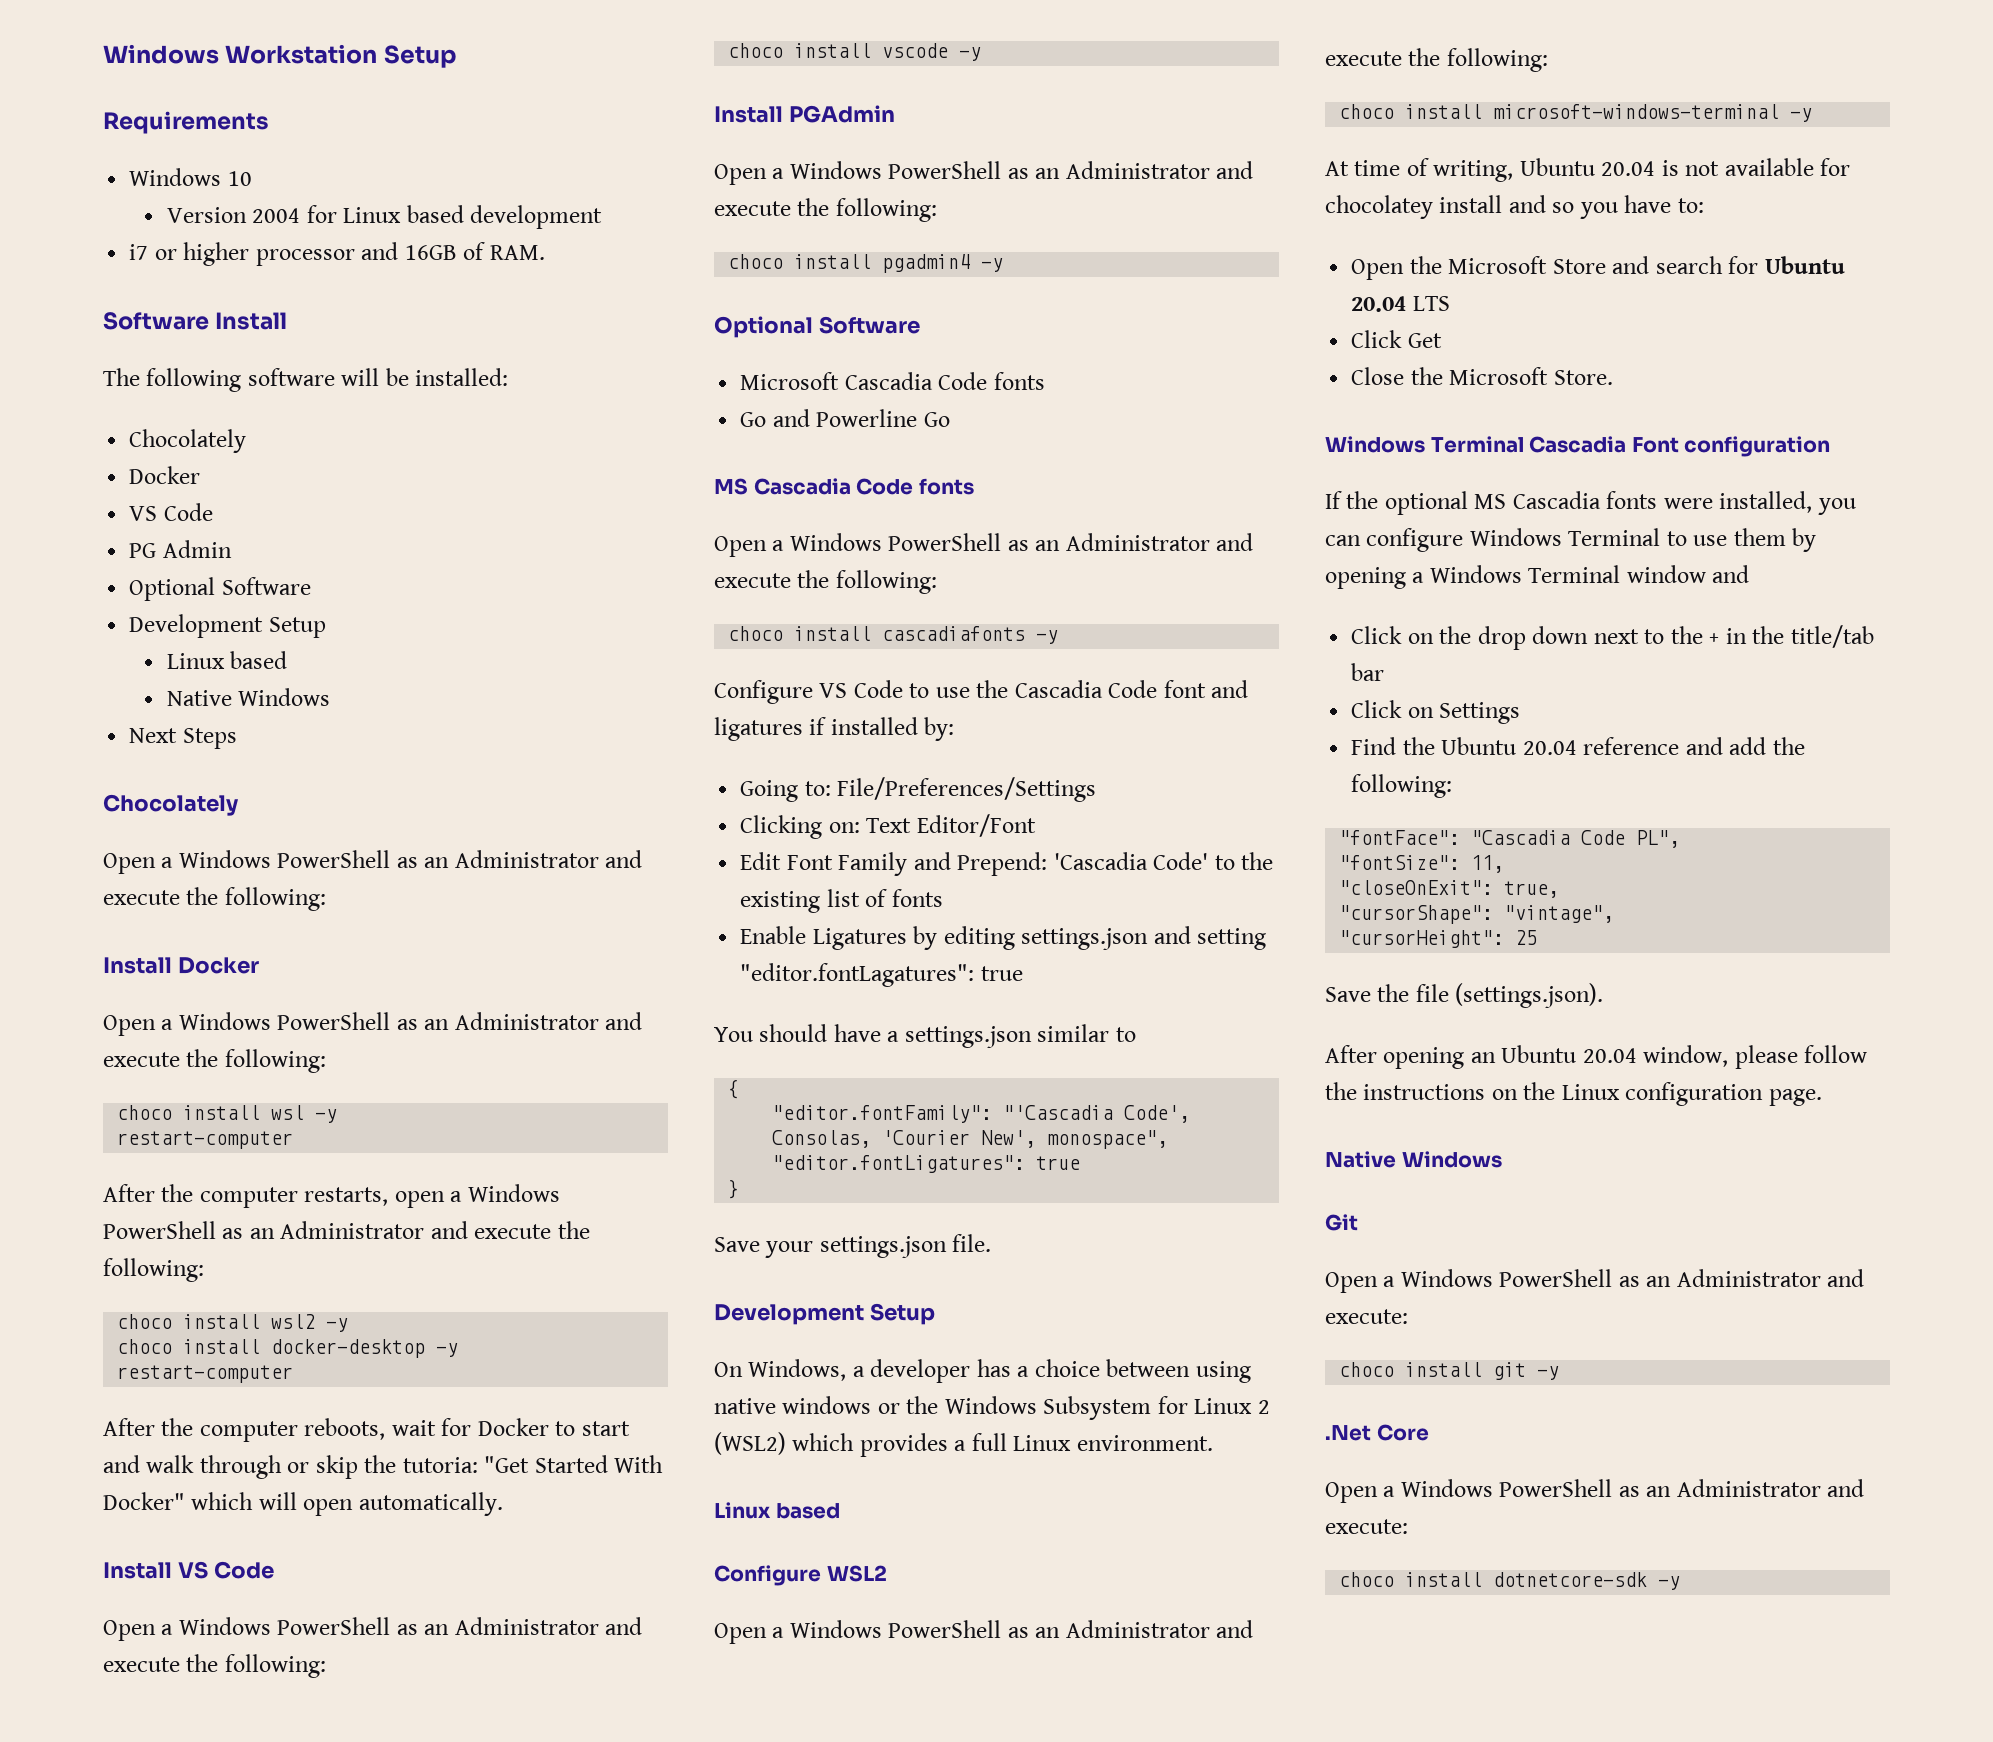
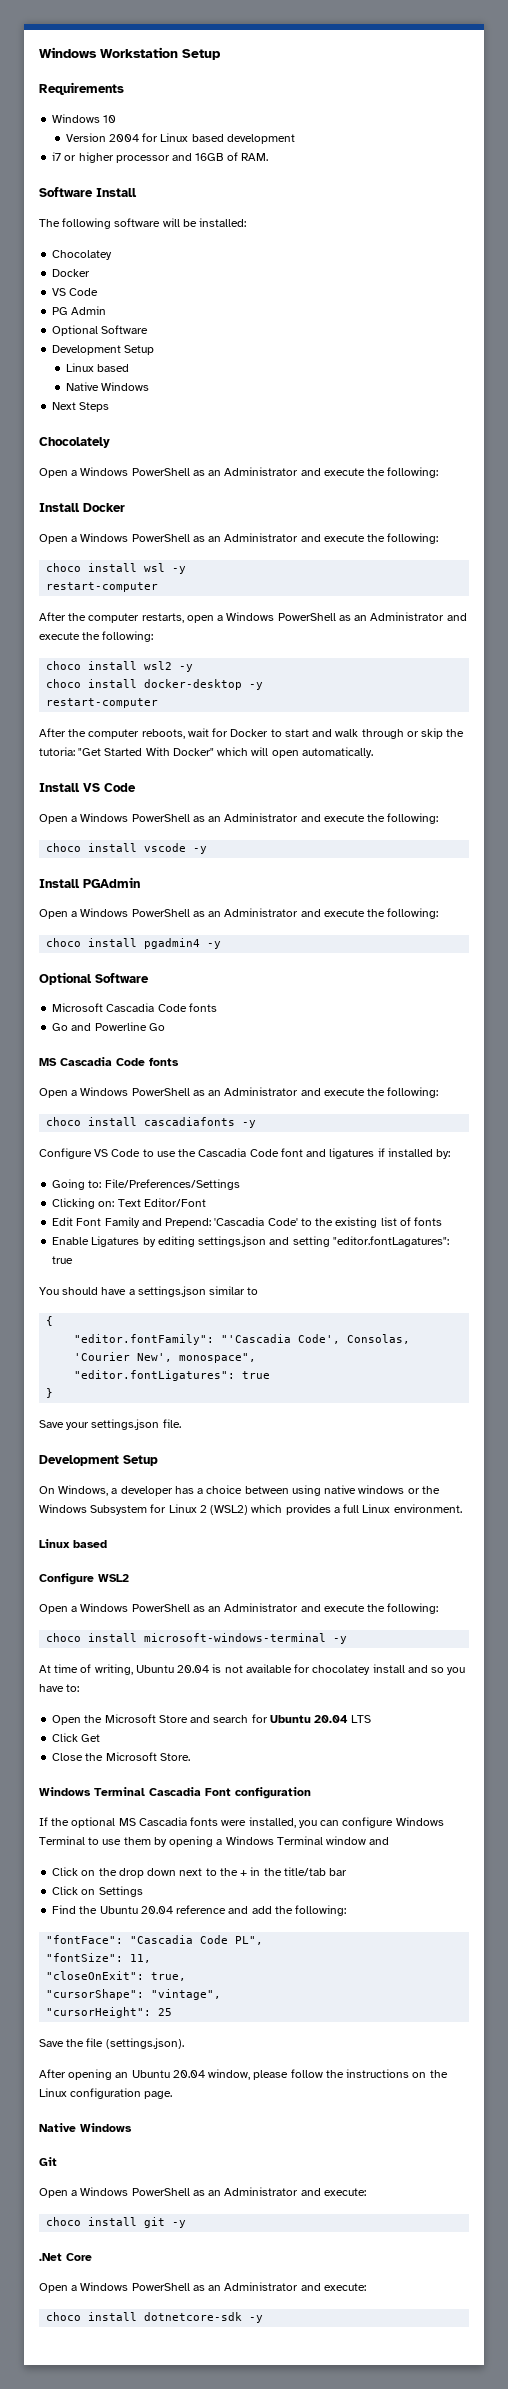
[129,429,247,453] Chocolately -> [52,250,113,260] Chocolatey

